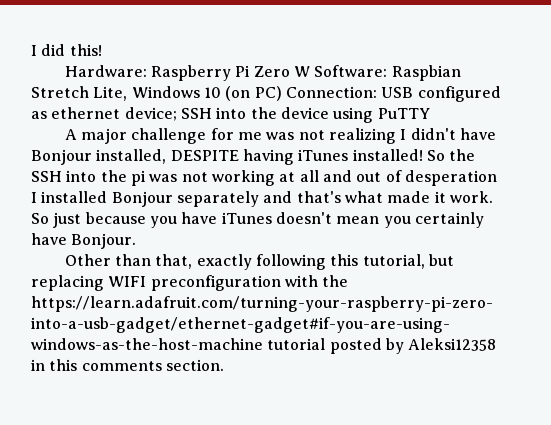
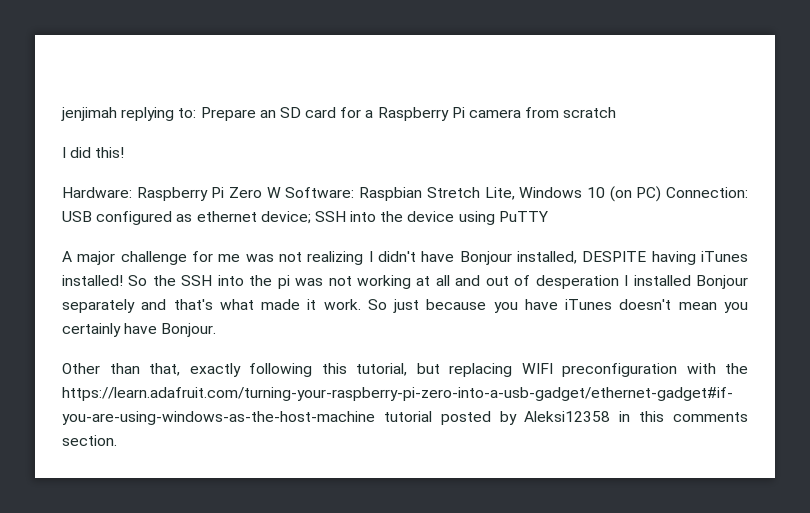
(31, 50) none -> [61,107,617,121] jenjimah replying to: Prepare an SD card for a Raspberry Pi camera from scratch //

